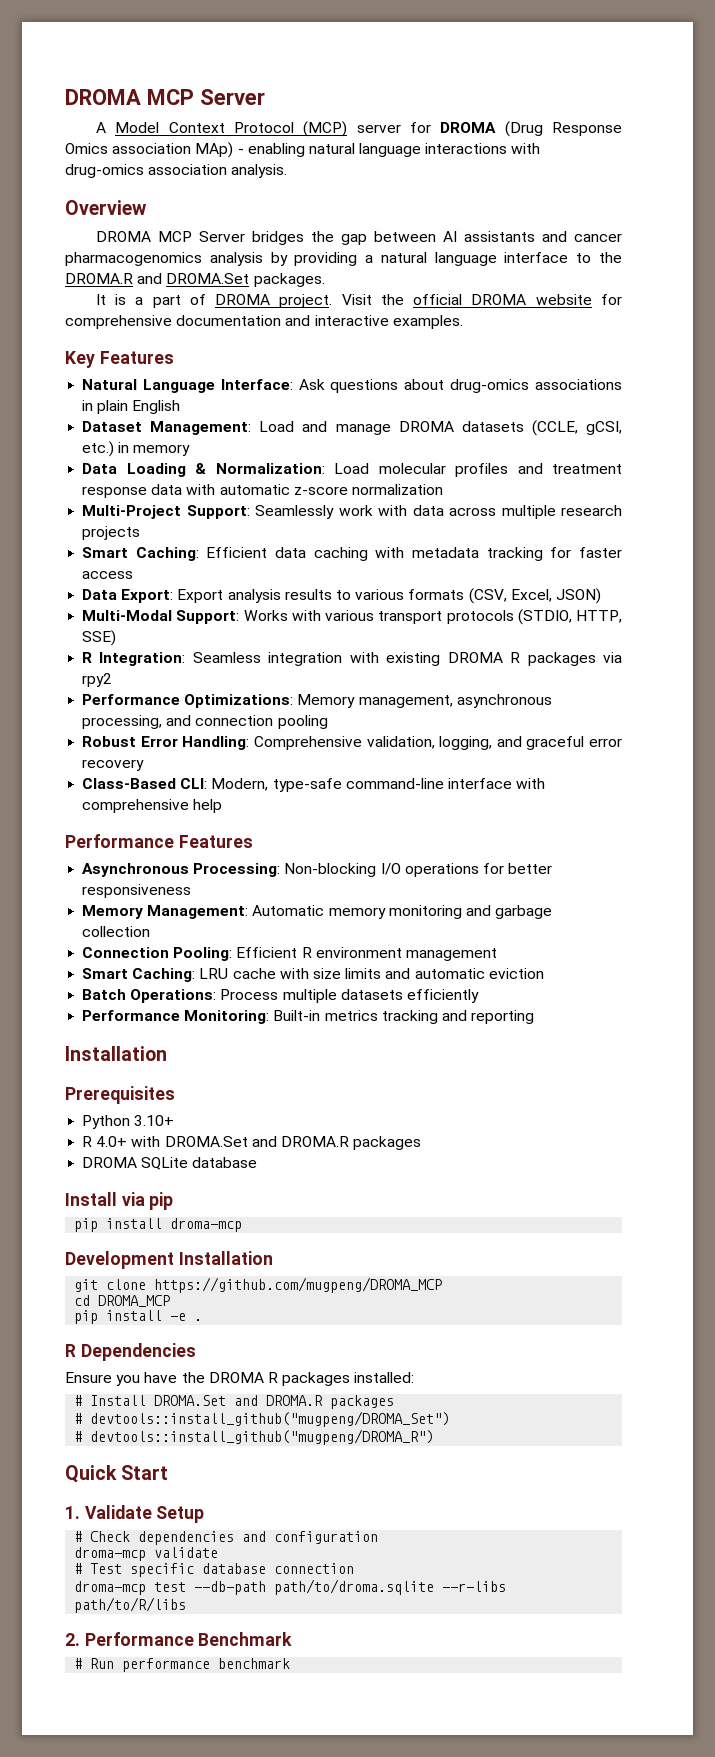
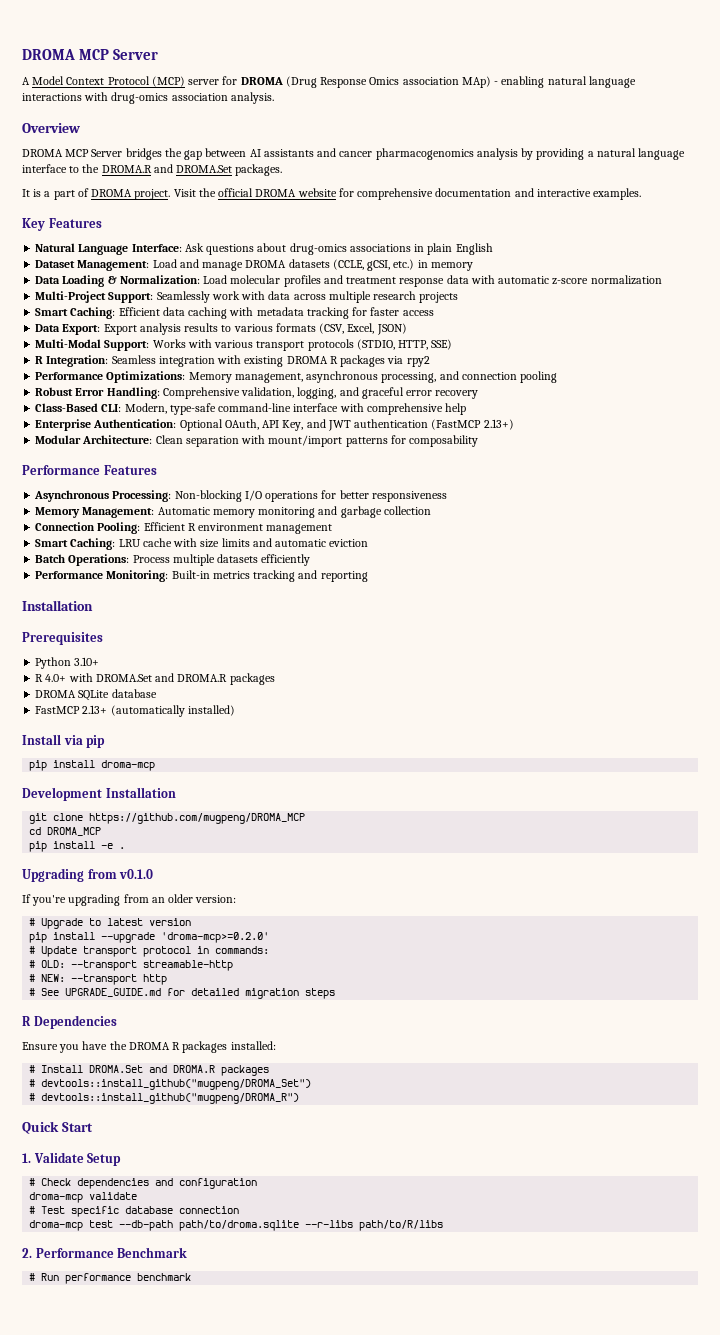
(223, 806) none -> [35,419,514,431] [35,435,479,447] // Enterprise Authentication: Optional OAuth, API Key, and JWT authentication (FastMCP 2.13+) // Modular Architecture: Clean separation with mount/import patterns for composability
(258, 1162) none -> [35,705,235,717] // FastMCP 2.13+ (automatically installed)
(203, 1320) none -> [22,868,154,882] [22,894,237,906] [29,918,192,929] [29,932,270,943] [29,946,270,957] [29,960,234,971] [29,974,168,985] [29,988,336,999] // Upgrading from v0.1.0 // If you're upgrading from an older version: // # Upgrade to latest version // pip install --upgrade 'droma-mcp>=0.2.0' // # Update transport protocol in commands: // # OLD: --transport streamable-http // # NEW: --transport http // # See UPGRADE_GUIDE.md for detailed migration steps

